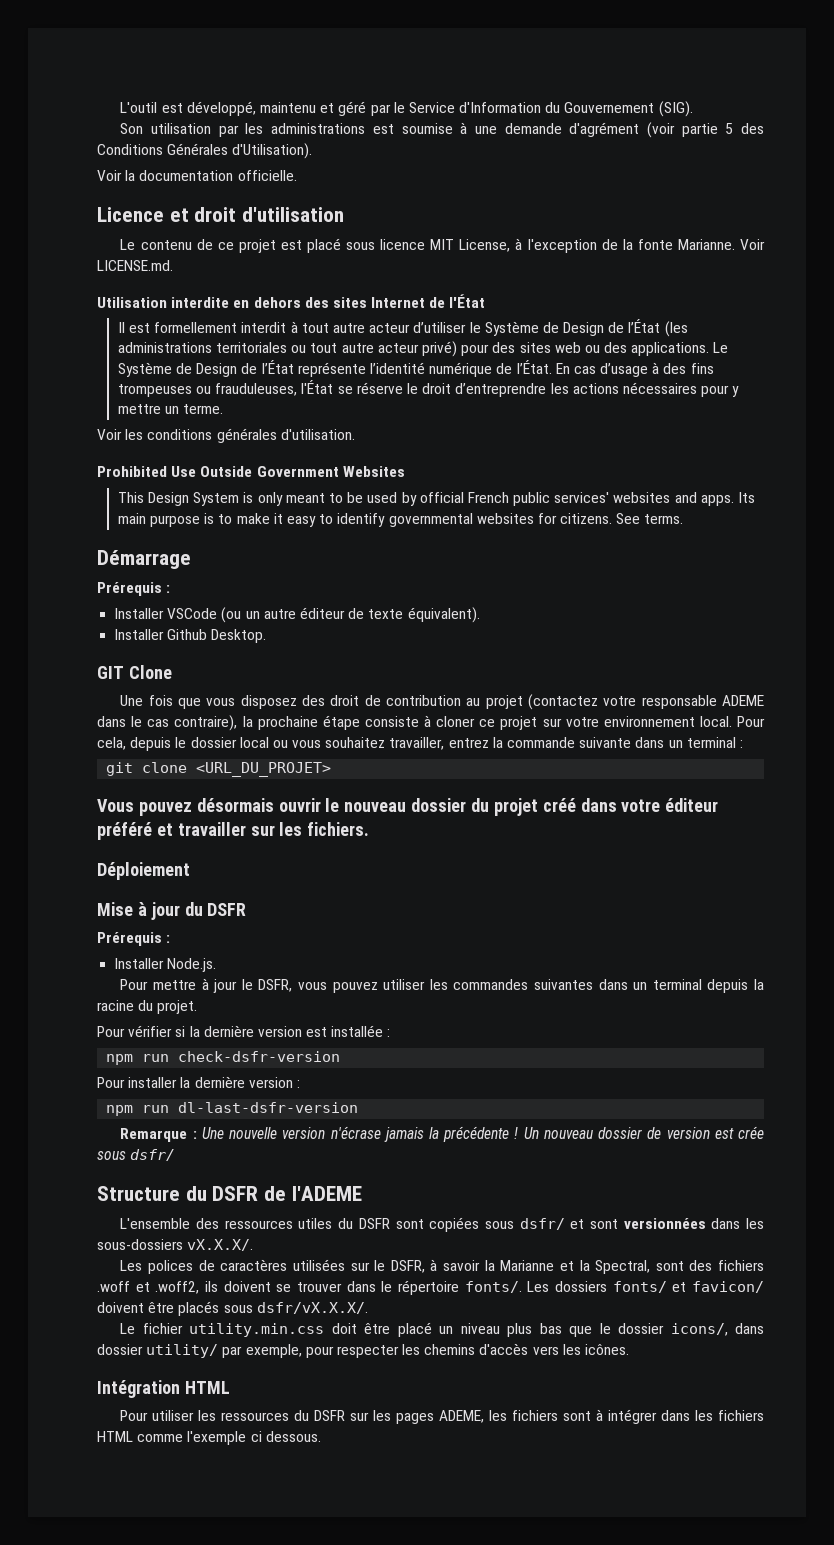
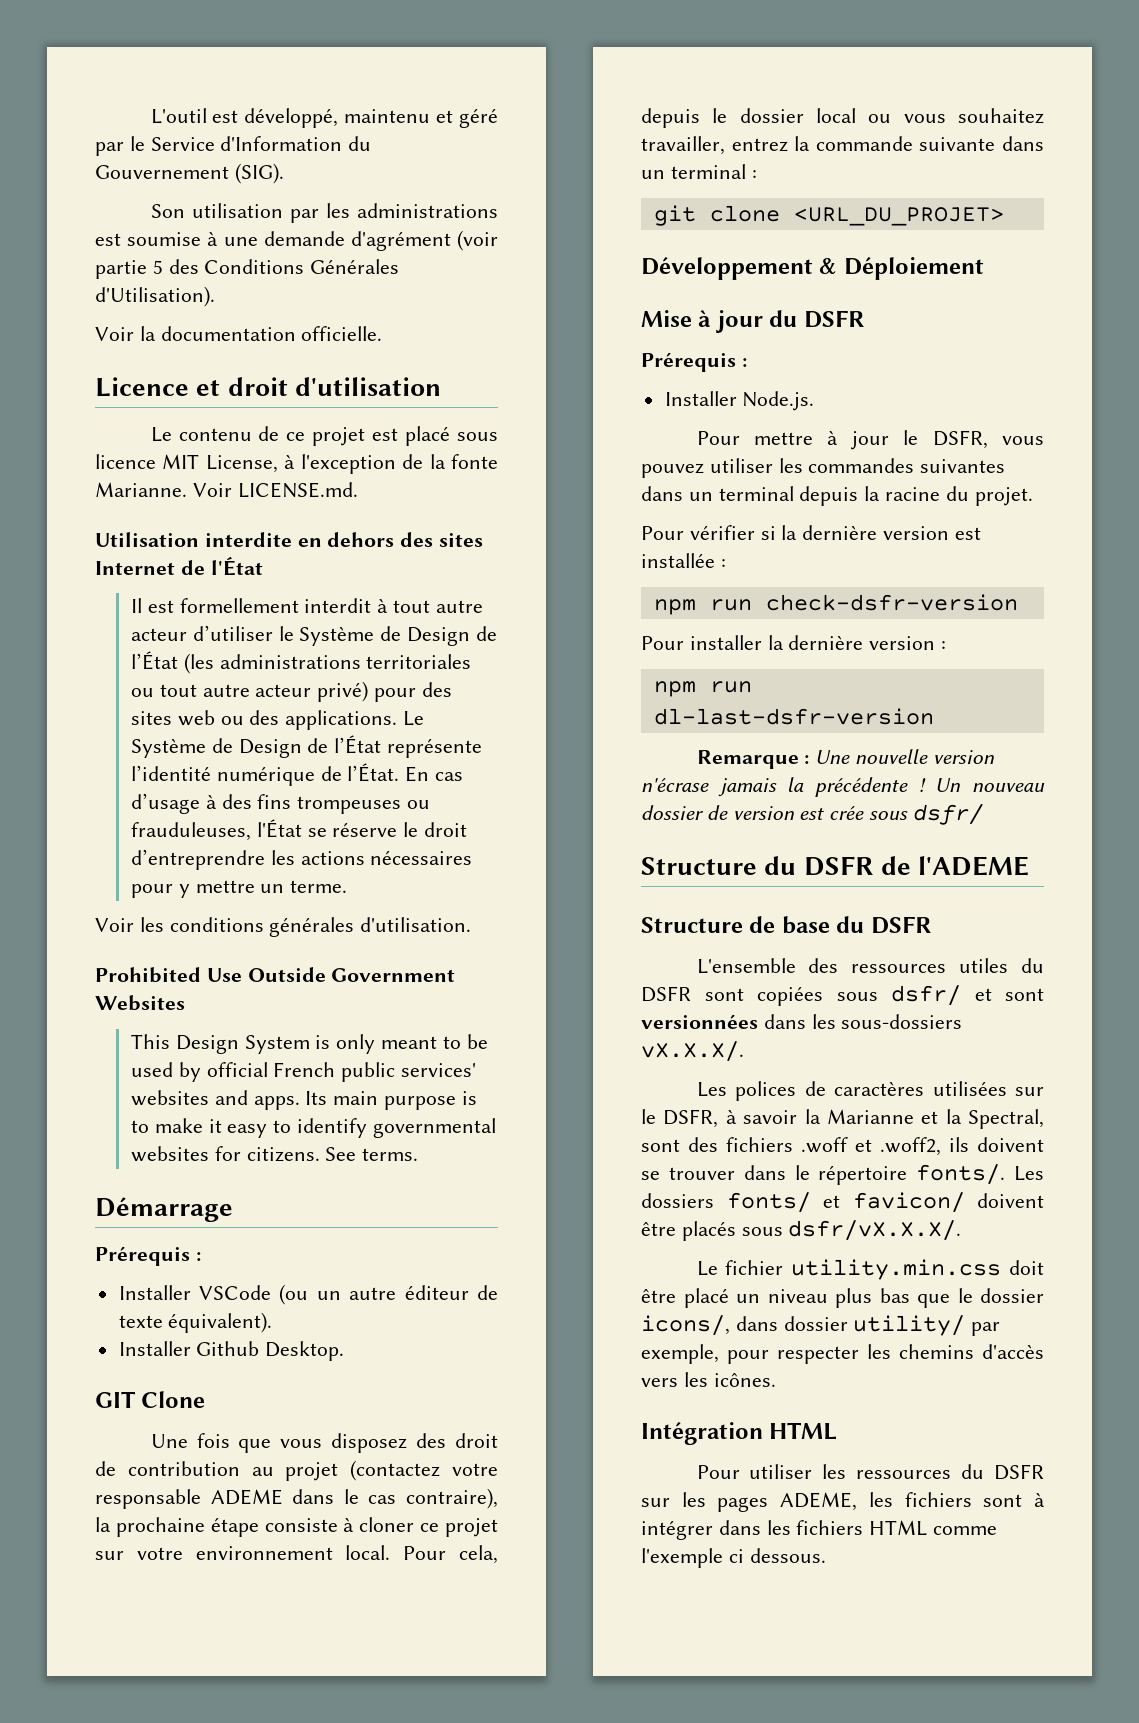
[97,798,719,816] [97,822,370,840] Vous pouvez désormais ouvrir le nouveau dossier du projet créé dans votre éditeur préféré et travailler sur les fichiers. // -> [641,257,838,280] Développement &
(362, 1193) none -> [641,916,931,934] // Structure de base du DSFR

